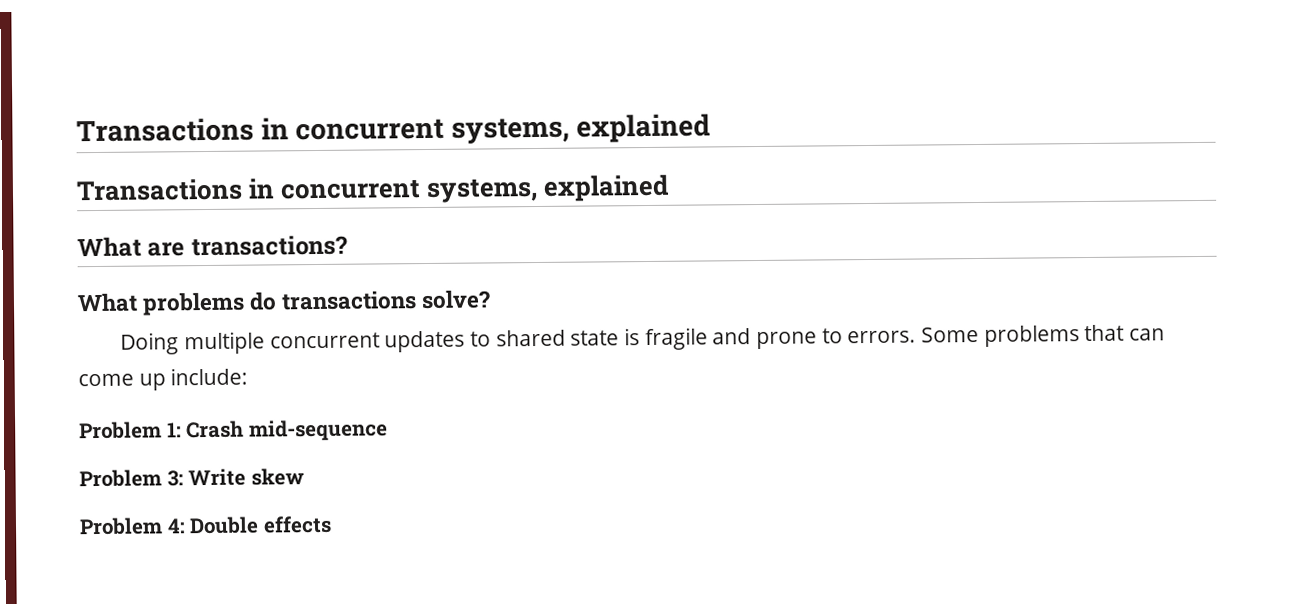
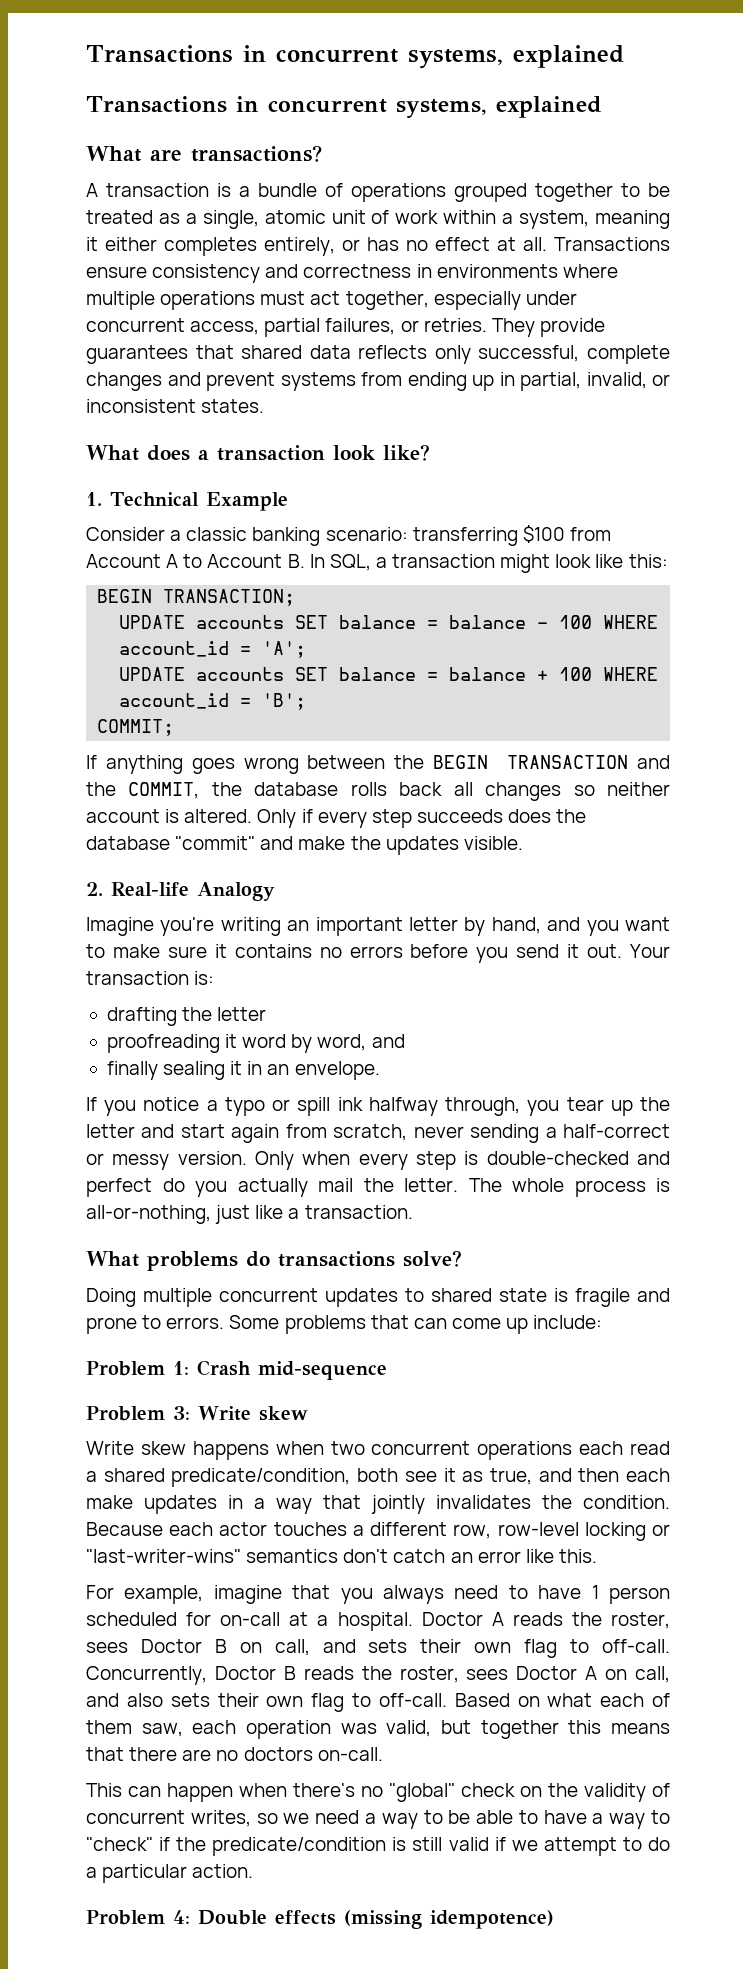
(348, 245) none -> [86,183,670,202] [86,210,670,229] [86,237,670,256] [86,264,618,283] [86,291,577,310] [86,318,605,337] [86,345,670,364] [86,372,670,391] [86,399,265,413] [86,444,430,461] [86,492,288,511] [86,525,611,546] [86,554,668,573] [97,589,296,606] [119,615,659,629] [119,641,307,658] [119,667,659,681] [119,693,307,710] [97,719,175,736] [86,755,670,774] [86,782,671,801] [86,809,587,828] [86,836,523,855] [86,882,275,901] [86,917,670,936] [86,944,670,963] [86,971,215,985] [106,1007,267,1026] [106,1034,405,1053] [106,1061,380,1080] [86,1097,670,1116] [86,1124,671,1143] [86,1151,670,1170] [86,1178,670,1197] [86,1205,413,1224] // A transaction is a bundle of operations grouped together to be treated as a single, atomic unit of work within a system, meaning it either completes entirely, or has no effect at all. Transactions ensure consistency and correctness in environments where multiple operations must act together, especially under concurrent access, partial failures, or retries. They provide guarantees that shared data reflects only successful, complete changes and prevent systems from ending up in partial, invalid, or inconsistent states. // What does a transaction look like? // 1. Technical Example // Consider a classic banking scenario: transferring $100 from Account A to Account B. In SQL, a transaction might look like this: // BEGIN TRANSACTION; // UPDATE accounts SET balance = balance - 100 WHERE account_id = 'A'; // UPDATE accounts SET balance = balance + 100 WHERE account_id = 'B'; // COMMIT; // If anything goes wrong between the BEGIN TRANSACTION and the COMMIT, the database rolls back all changes so neither account is altered. Only if every step succeeds does the database "commit" and make the updates visible. // 2. Real-life Analogy // Imagine you're writing an important letter by hand, and you want to make sure it contains no errors before you send it out. Your transaction is: // drafting the letter // proofreading it word by word, and // finally sealing it in an envelope. // If you notice a typo or spill ink halfway through, you tear up the letter and start again from scratch, never sending a half-correct or messy version. Only when every step is double-checked and perfect do you actually mail the letter. The whole process is all-or-nothing, just like a transaction.
(304, 477) none -> [86,1441,670,1460] [86,1468,670,1487] [86,1495,670,1514] [86,1522,670,1541] [86,1549,597,1563] [86,1585,670,1604] [86,1612,671,1631] [86,1639,671,1658] [86,1666,670,1685] [86,1693,670,1712] [86,1720,671,1739] [86,1747,383,1761] [86,1783,670,1802] [86,1810,670,1829] [86,1837,670,1856] [86,1864,254,1883] // Write skew happens when two concurrent operations each read a shared predicate/condition, both see it as true, and then each make updates in a way that jointly invalidates the condition. Because each actor touches a different row, row-level locking or "last-writer-wins" semantics don't catch an error like this. // For example, imagine that you always need to have 1 person scheduled for on-call at a hospital. Doctor A reads the roster, sees Doctor B on call, and sets their own flag to off-call. Concurrently, Doctor B reads the roster, sees Doctor A on call, and also sets their own flag to off-call. Based on what each of them saw, each operation was valid, but together this means that there are no doctors on-call. // This can happen when there's no "global" check on the validity of concurrent writes, so we need a way to be able to have a way to "check" if the predicate/condition is still valid if we attempt to do a particular action.
(332, 524) none -> [344,1910,554,1929] (missing idempotence)

